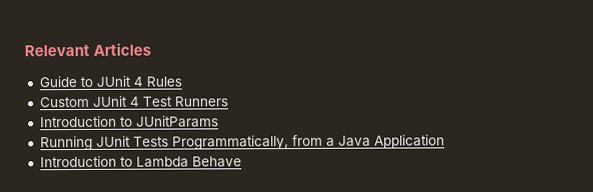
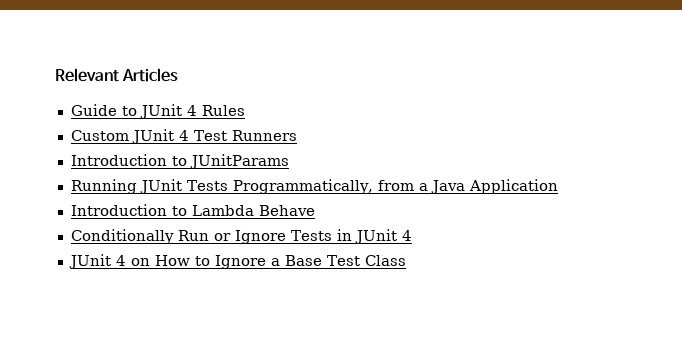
(242, 162) none -> [70,229,412,244] [68,254,406,269] // Conditionally Run or Ignore Tests in JUnit 4 // JUnit 4 on How to Ignore a Base Test Class

